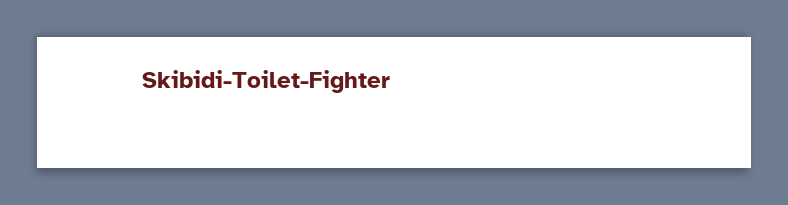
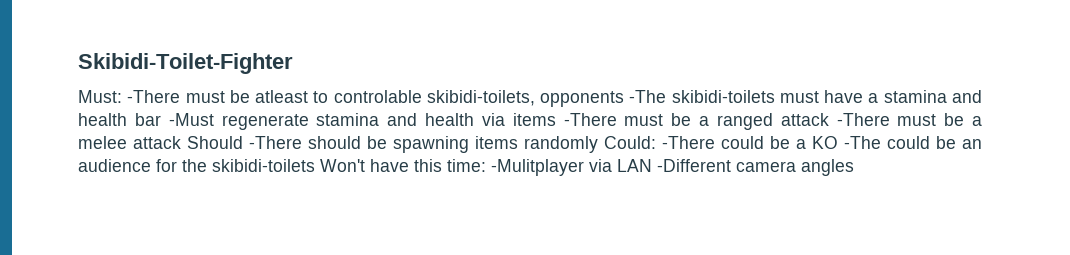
(390, 81) none -> [78,90,982,107] [78,113,983,130] [78,136,982,153] [78,159,854,176] // Must: -There must be atleast to controlable skibidi-toilets, opponents -The skibidi-toilets must have a stamina and health bar -Must regenerate stamina and health via items -There must be a ranged attack -There must be a melee attack Should -There should be spawning items randomly Could: -There could be a KO -The could be an audience for the skibidi-toilets Won't have this time: -Mulitplayer via LAN -Different camera angles

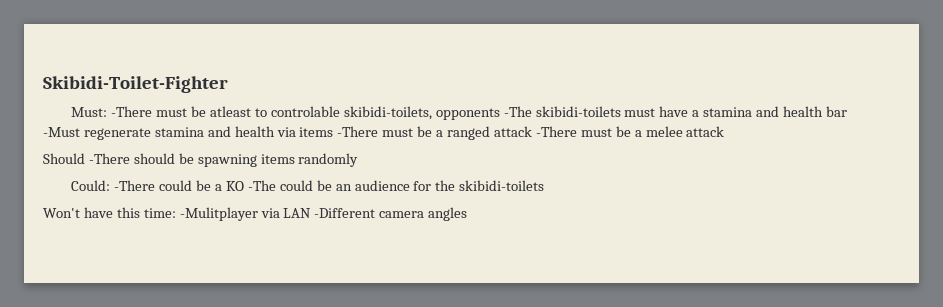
(181, 142) none -> (725, 131) //
(598, 144) none -> (359, 160) //
(315, 165) none -> (545, 185) //

